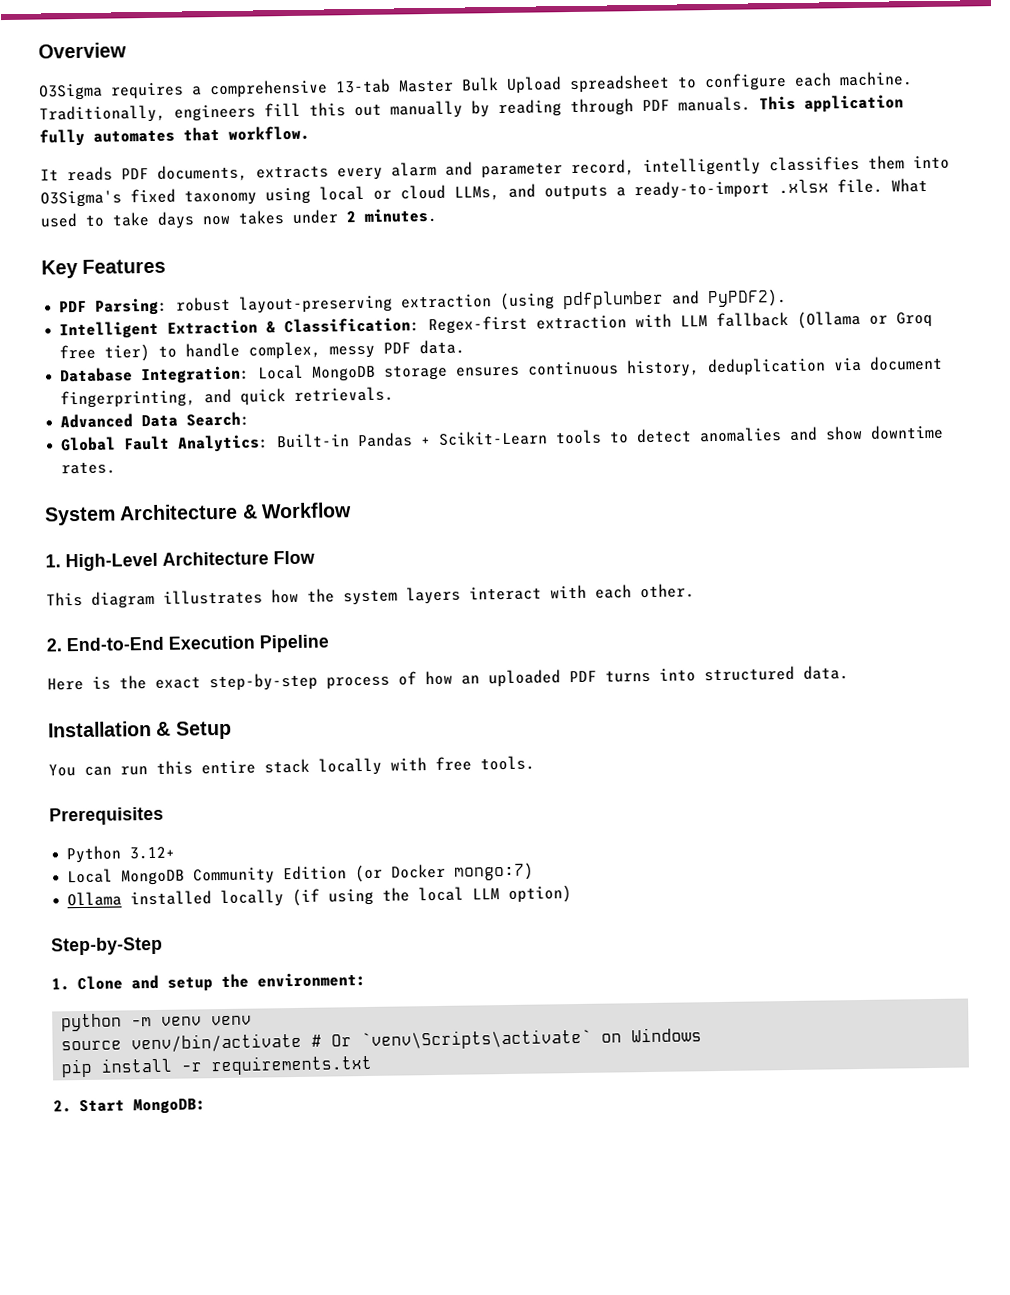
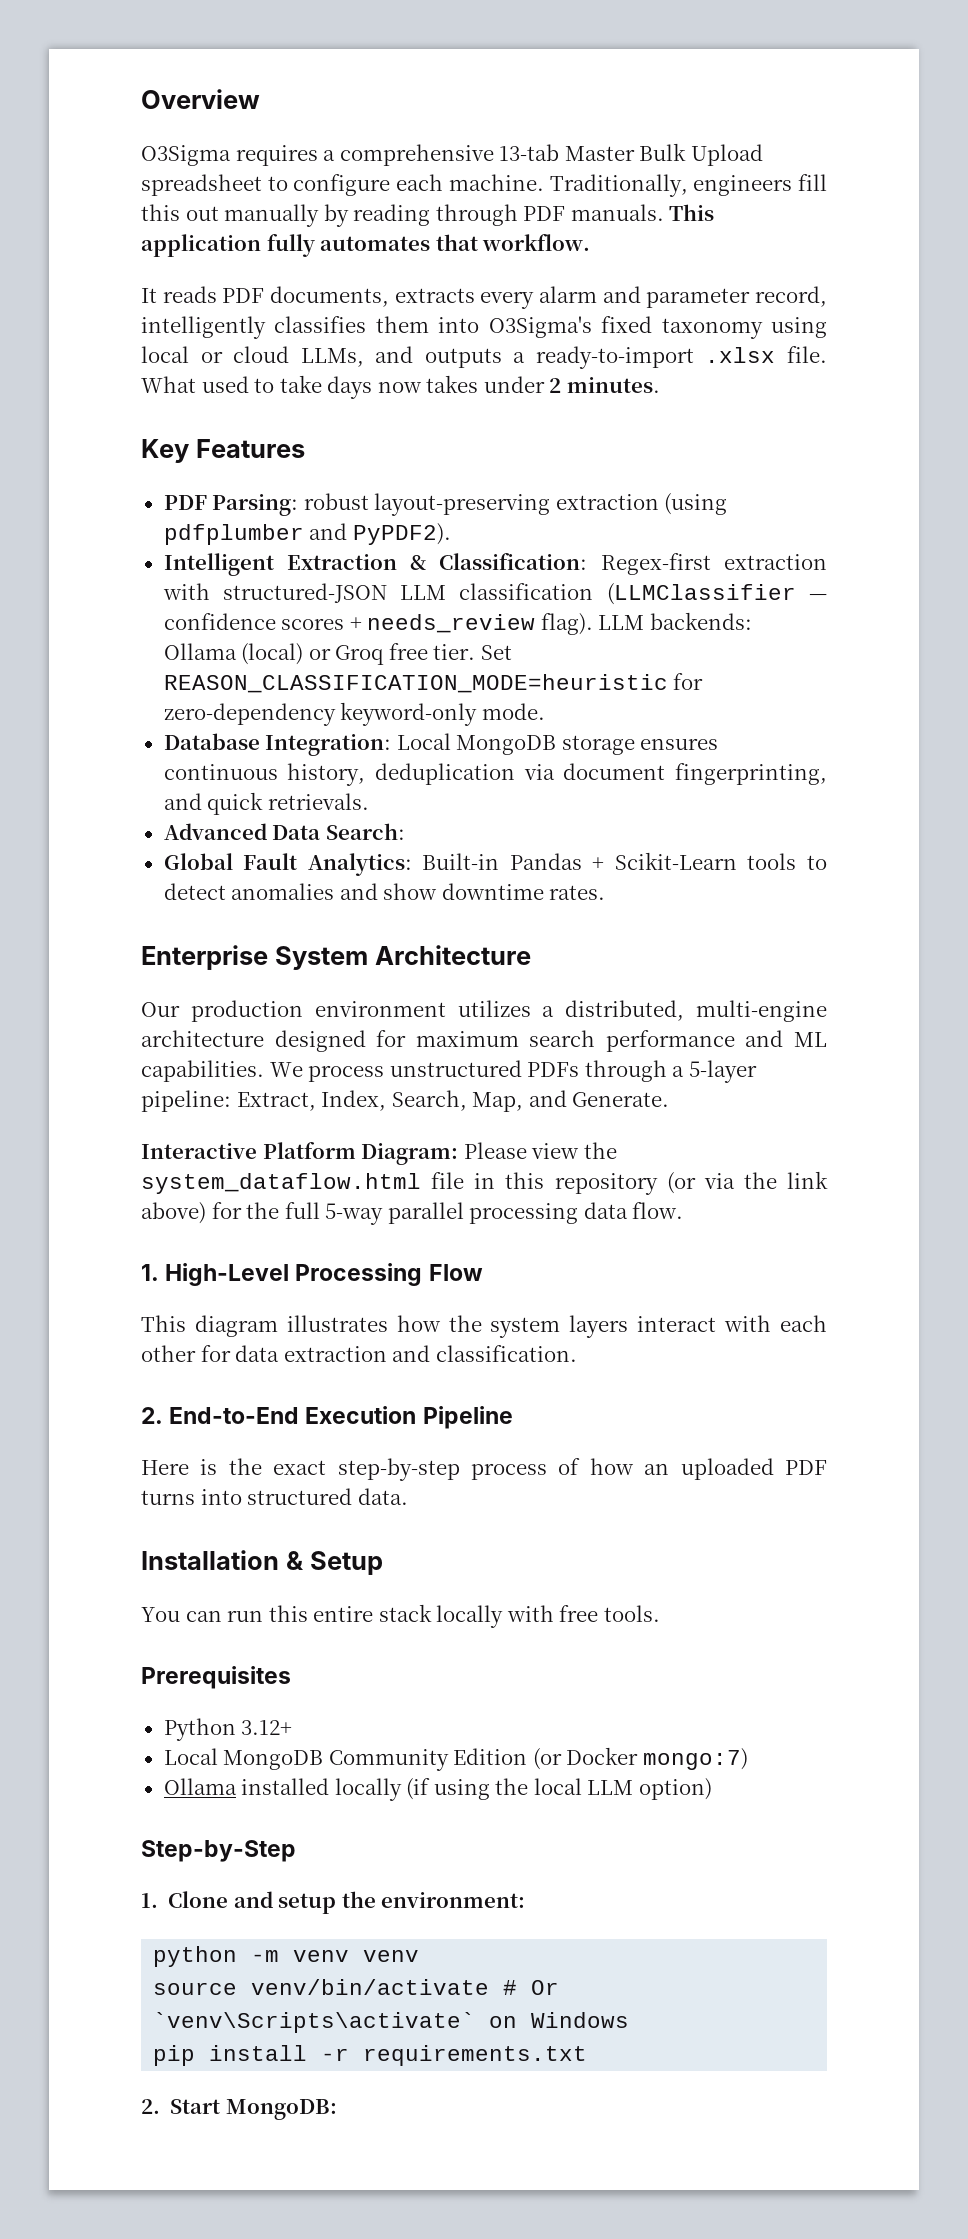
[680,310,934,329] [59,339,466,362] LLM fallback (Ollama or Groq free tier) to handle complex, messy PDF data. -> [222,583,827,605] [163,612,752,635] [163,643,512,665] [163,673,704,693] [163,702,545,726] structured-JSON LLM classification (LLMClassifier — confidence scores + needs_review flag). LLM backends: Ollama (local) or Groq free tier. Set REASON_CLASSIFICATION_MODE=heuristic for zero-dependency keyword-only mode.
(117, 468) none -> [141,945,268,970] Enterprise
[241,502,352,519] & Workflow -> [141,1000,827,1022] [141,1030,827,1052] [141,1060,757,1083] [141,1090,670,1112] [141,1142,617,1165] [141,1171,828,1195] [141,1202,684,1225] // Our production environment utilizes a distributed, multi-engine architecture designed for maximum search performance and ML capabilities. We process unstructured PDFs through a 5-layer pipeline: Extract, Index, Search, Map, and Generate. // Interactive Platform Diagram: Please view the system_dataflow.html file in this repository (or via the link above) for the full 5-way parallel processing data flow.
[162,551,269,566] Architecture -> [295,1263,423,1286] Processing
[640,583,695,599] other. -> [141,1345,577,1362] other for data extraction and classification.

